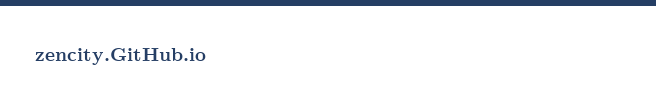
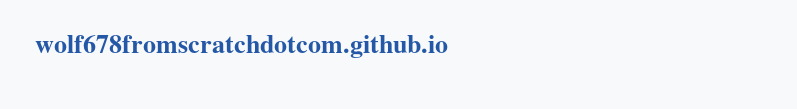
[35,48,206,65] zencity.GitHub.io -> [35,35,448,58] wolf678fromscratchdotcom.github.io

